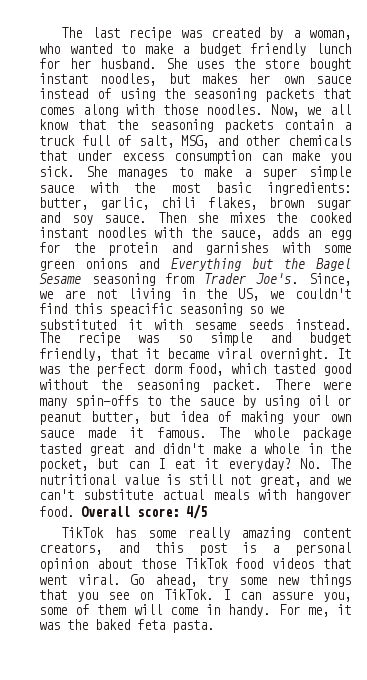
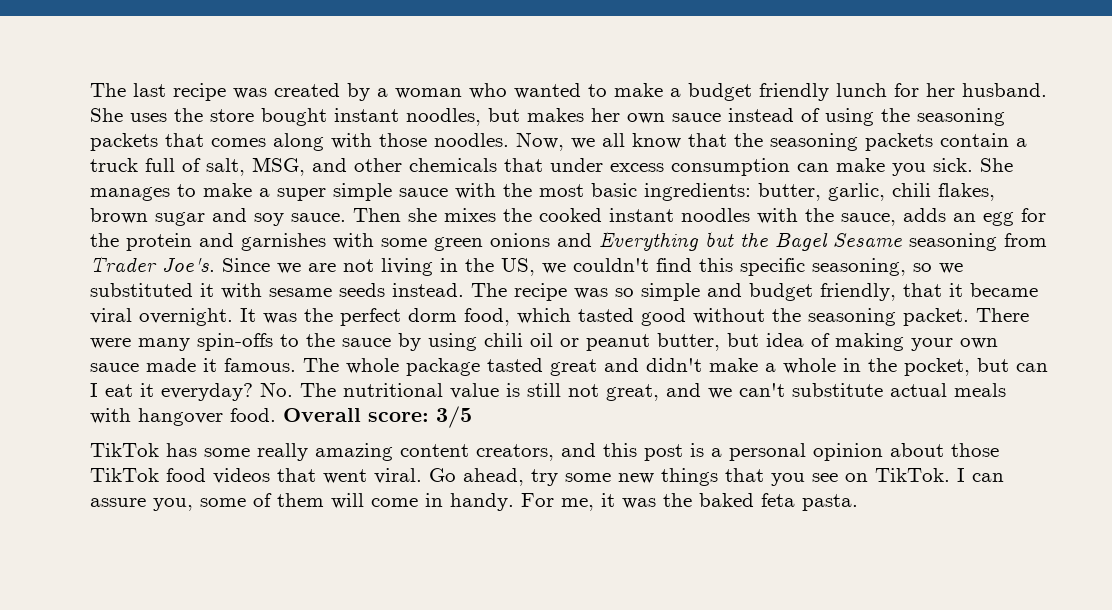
[309,30,351,40] woman, -> [395,88,462,99] woman
[309,273,351,286] Since, -> [222,258,270,272] Since
[109,303,242,317] speacific seasoning -> [740,258,906,276] specific seasoning,
(300, 401) none -> [484,333,523,347] chili
[186,504,207,519] 4/5 -> [436,406,472,428] 3/5

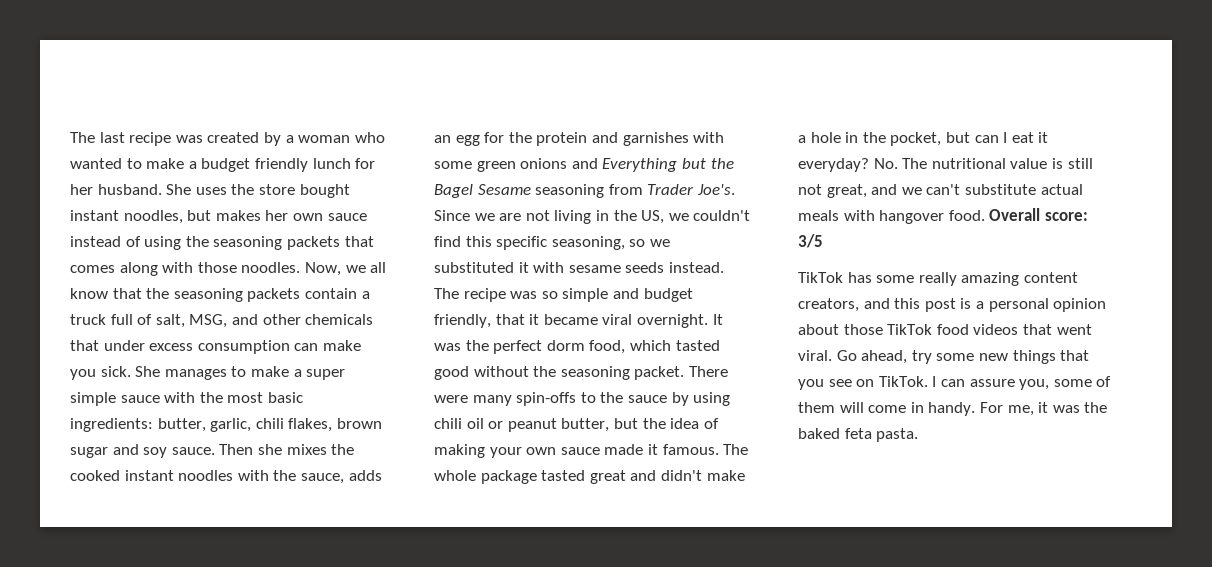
(759, 340) none -> [642,418,666,429] the
[783,358,836,374] whole -> [810,132,841,143] hole

